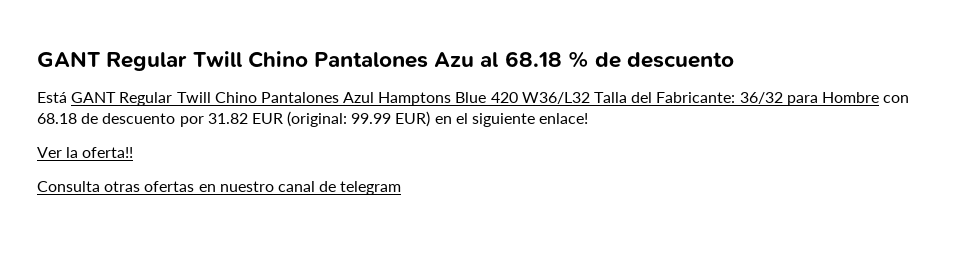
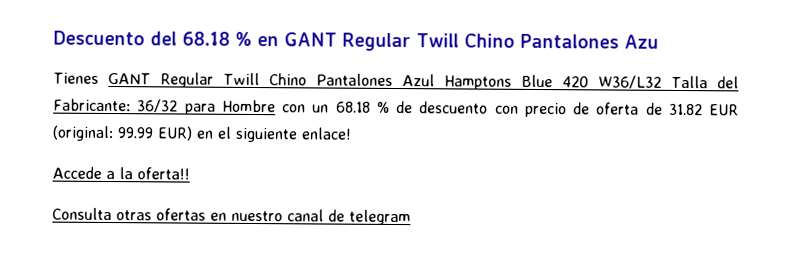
(37, 59) none -> [53,30,279,47] Descuento del 68.18 % en
[480,51,734,68] [37,92,67,103] al 68.18 % de descuento // Está -> [53,72,99,84] // Tienes
[37,113,204,127] 68.18 de descuento por -> [312,101,663,118] un 68.18 % de descuento con precio de oferta de
[37,147,62,158] Ver -> [52,166,115,180] Accede a

